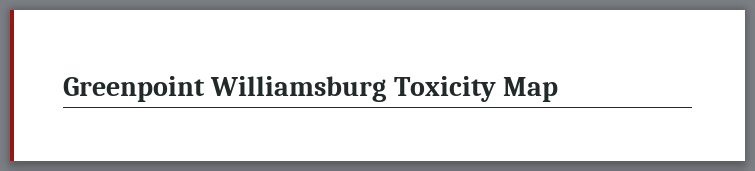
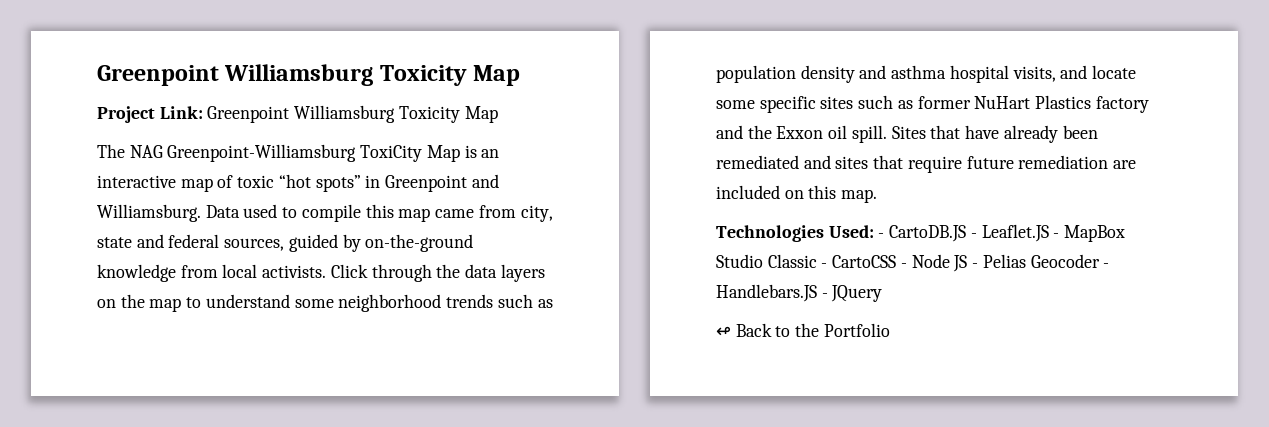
[63,76,559,102] Greenpoint Williamsburg Toxicity Map -> [97,64,521,86] [97,105,498,123] [97,144,500,162] [97,174,499,192] [97,204,553,222] [97,234,474,252] [97,264,545,282] [97,294,553,312] [716,65,1137,83] [716,95,1149,113] [716,125,1098,143] [716,155,1137,173] [716,185,878,203] [716,224,1126,242] [716,254,1110,272] [716,284,883,302] [716,323,890,337] Greenpoint Williamsburg Toxicity Map // Project Link: Greenpoint Williamsburg Toxicity Map // The NAG Greenpoint-Williamsburg ToxiCity Map is an interactive map of toxic “hot spots” in Greenpoint and Williamsburg. Data used to compile this map came from city, state and federal sources, guided by on-the-ground knowledge from local activists. Click through the data layers on the map to understand some neighborhood trends such as population density and asthma hospital visits, and locate some specific sites such as former NuHart Plastics factory and the Exxon oil spill. Sites that have already been remediated and sites that require future remediation are included on this map. // Technologies Used: - CartoDB.JS - Leaflet.JS - MapBox Studio Classic - CartoCSS - Node JS - Pelias Geocoder - Handlebars.JS - JQuery // ↫ Back to the Portfolio

